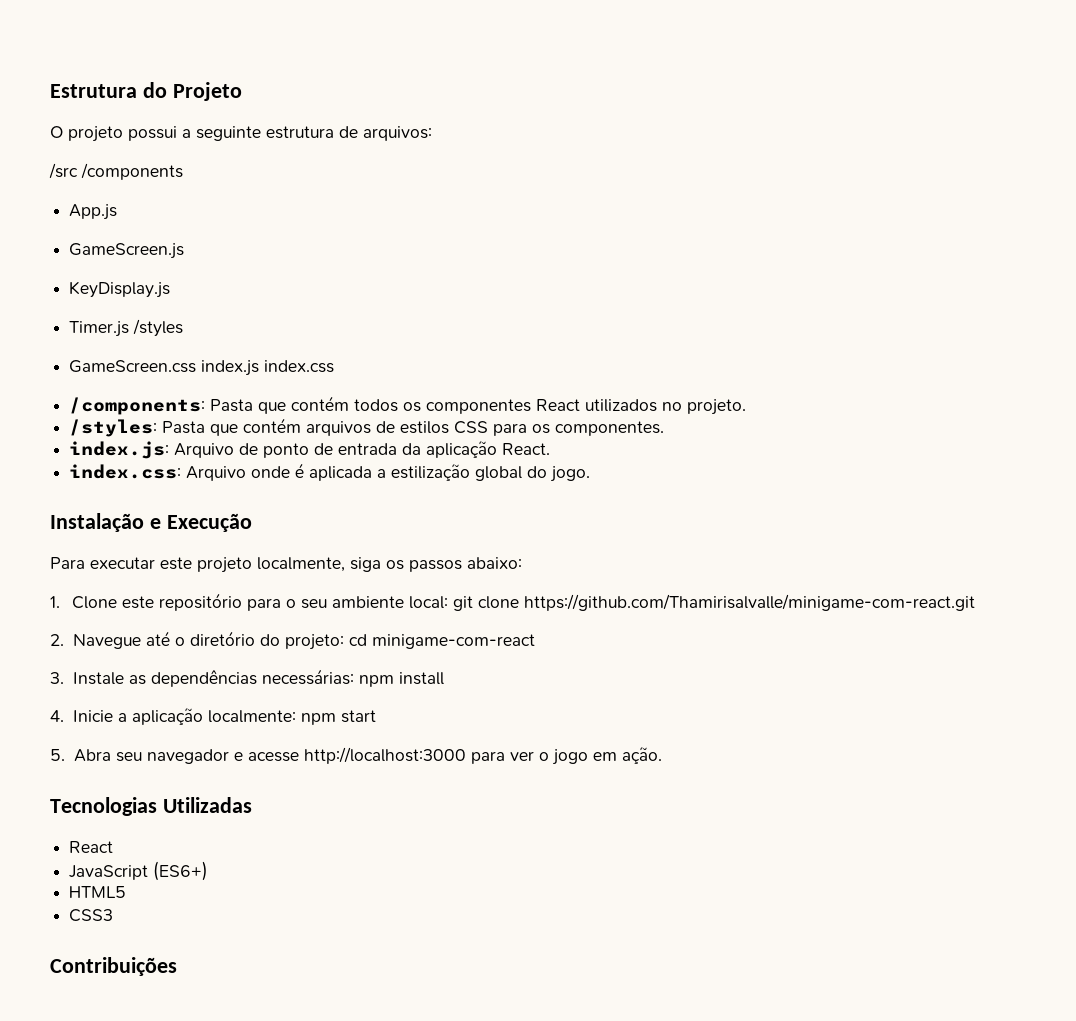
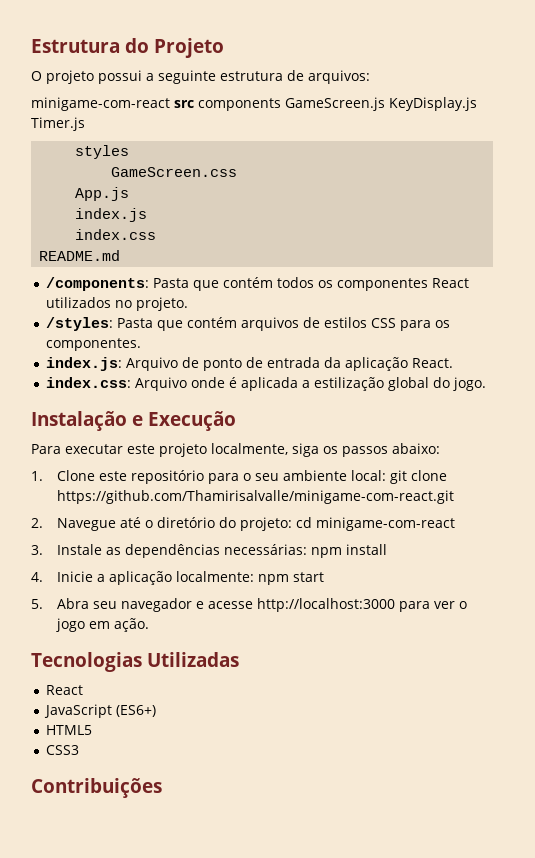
[49,163,183,180] [69,204,118,220] [69,243,185,259] [69,281,171,298] [69,319,184,337] [69,360,335,376] /src /components // App.js // GameScreen.js // KeyDisplay.js // Timer.js /styles // GameScreen.css index.js index.css -> [31,97,477,111] [31,117,85,131] [75,145,130,159] [111,167,238,177] [75,187,130,201] [75,208,148,222] [75,229,157,240] [39,250,121,261] minigame-com-react src components GameScreen.js KeyDisplay.js Timer.js // styles // GameScreen.css // App.js // index.js // index.css // README.md

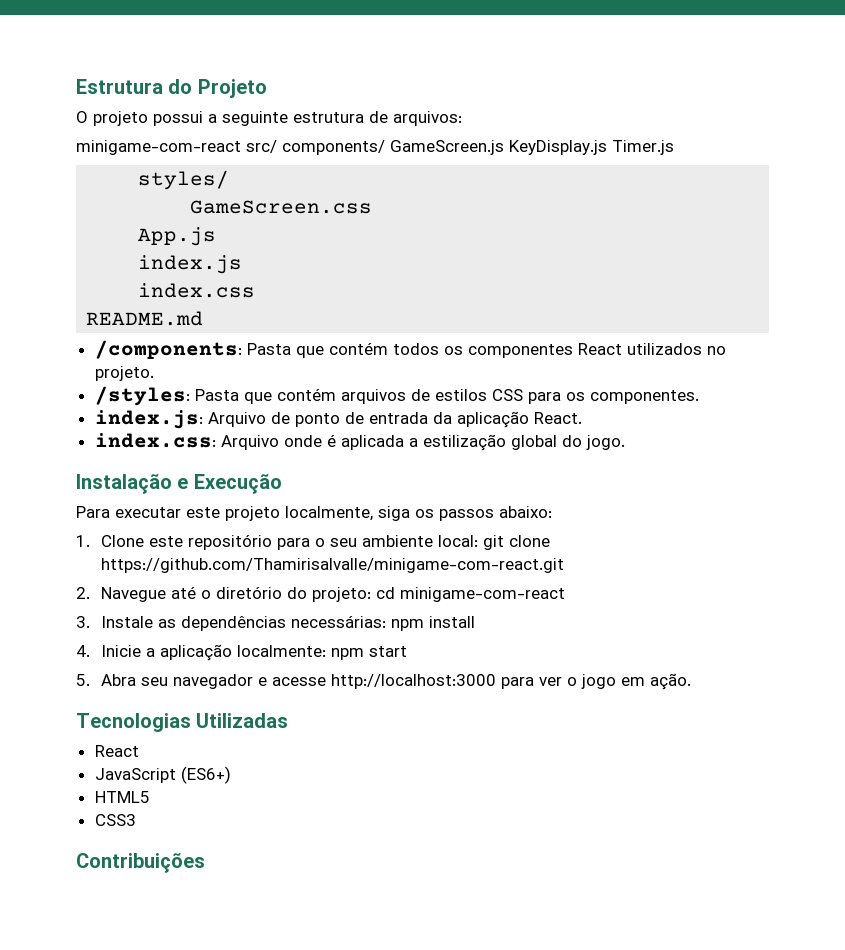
[174,98,281,111] src components -> [246,140,385,155] src/ components/
[75,145,130,159] styles -> [138,170,230,190] styles/

